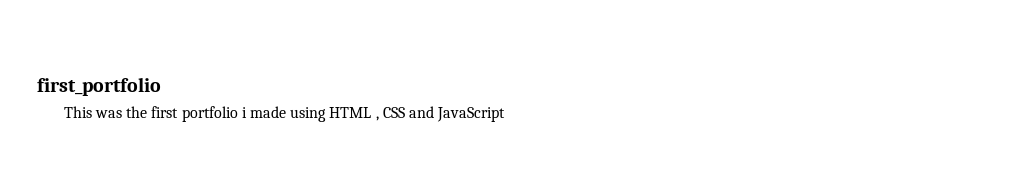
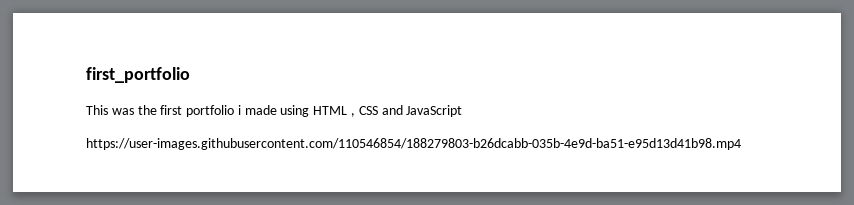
(506, 114) none -> [86,138,741,150] // https://user-images.githubusercontent.com/110546854/188279803-b26dcabb-035b-4e9d-ba51-e95d13d41b98.mp4

